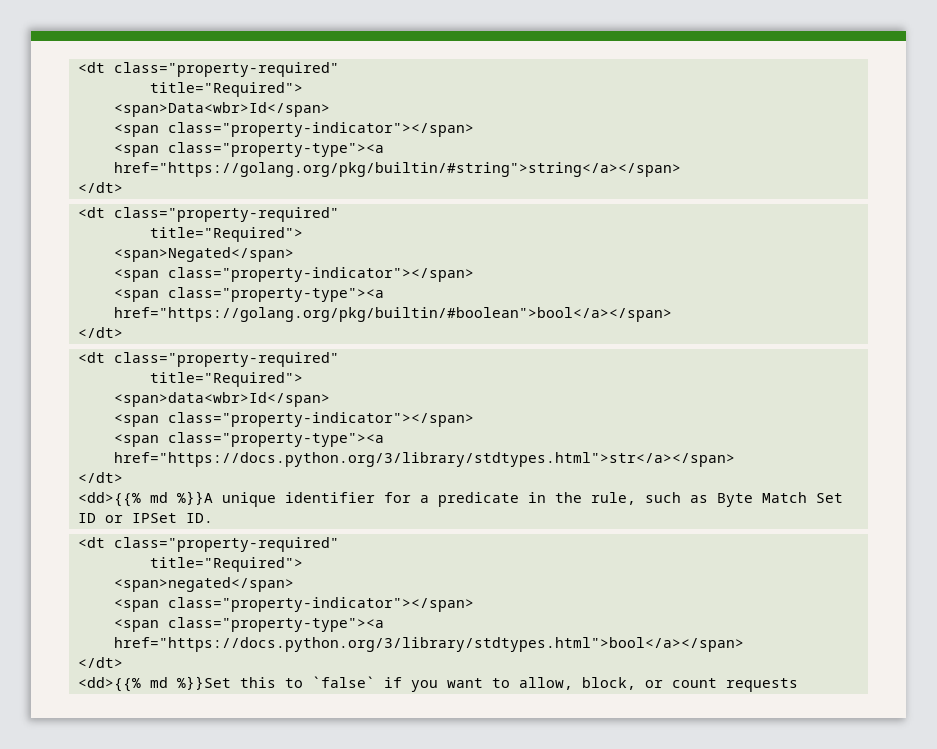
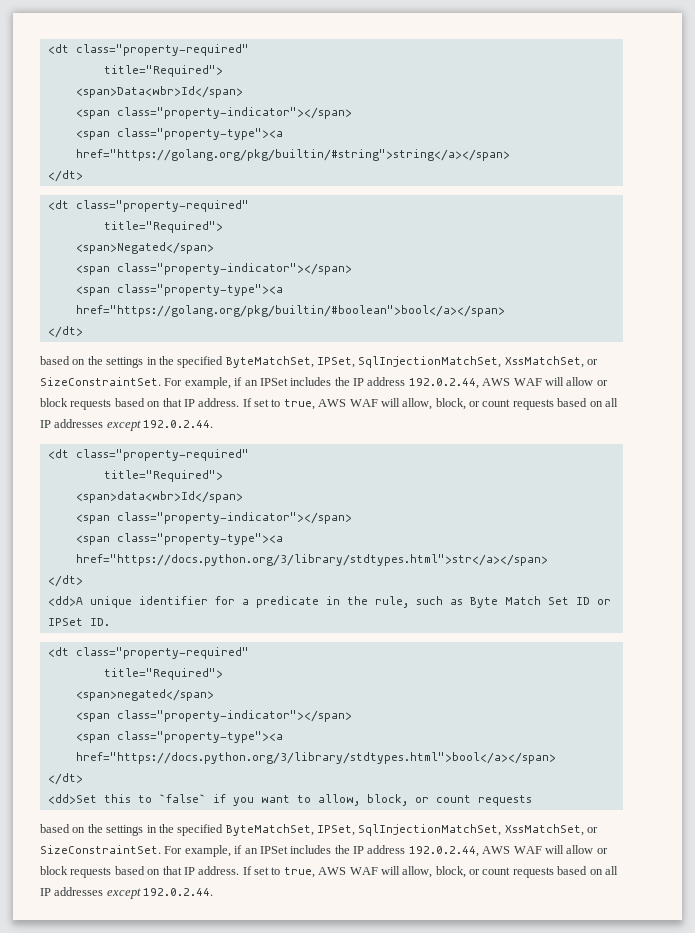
(123, 332) none -> [40,356,599,368] [40,377,608,389] [40,398,618,410] [40,419,214,431] // based on the settings in the specified ByteMatchSet, IPSet, SqlInjectionMatchSet, XssMatchSet, or SizeConstraintSet. For example, if an IPSet includes the IP address 192.0.2.44, AWS WAF will allow or block requests based on that IP address. If set to true, AWS WAF will allow, block, or count requests based on all IP addresses except 192.0.2.44.
[77,491,213,507] <dd>{{% md %}}A -> [47,596,83,606] <dd>A
[77,676,231,692] <dd>{{% md %}}Set -> [47,794,97,804] <dd>Set
(798, 685) none -> [40,824,599,836] [40,845,608,857] [40,866,618,878] [40,887,214,899] // based on the settings in the specified ByteMatchSet, IPSet, SqlInjectionMatchSet, XssMatchSet, or SizeConstraintSet. For example, if an IPSet includes the IP address 192.0.2.44, AWS WAF will allow or block requests based on that IP address. If set to true, AWS WAF will allow, block, or count requests based on all IP addresses except 192.0.2.44.

